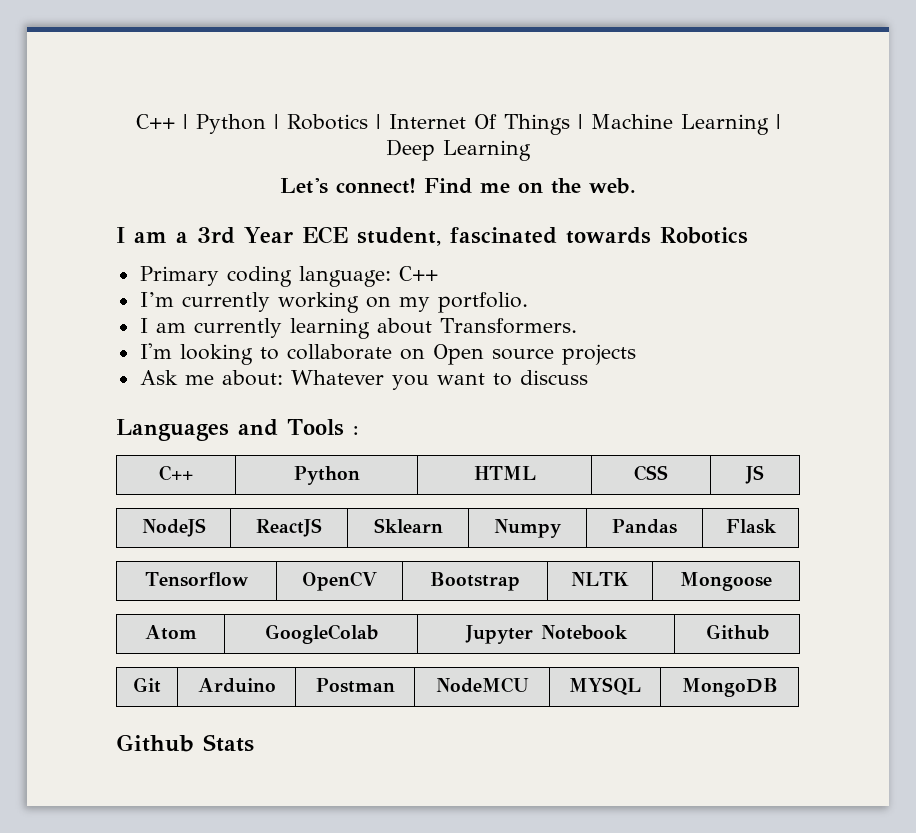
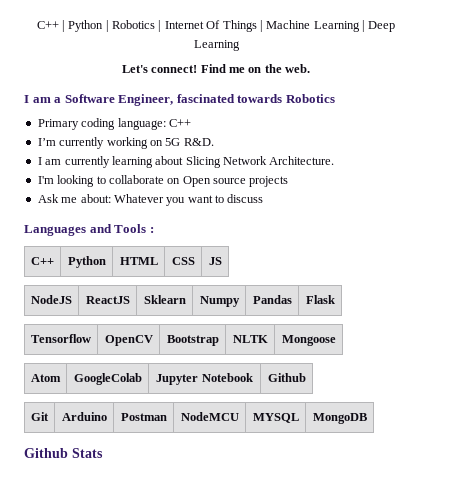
[197,226,441,246] 3rd Year ECE student, -> [64,94,174,106] Software Engineer,
[398,292,528,313] my portfolio. -> [165,138,214,146] 5G R&D.
[439,318,577,334] Transformers. -> [185,156,335,168] Slicing Network Architecture.

